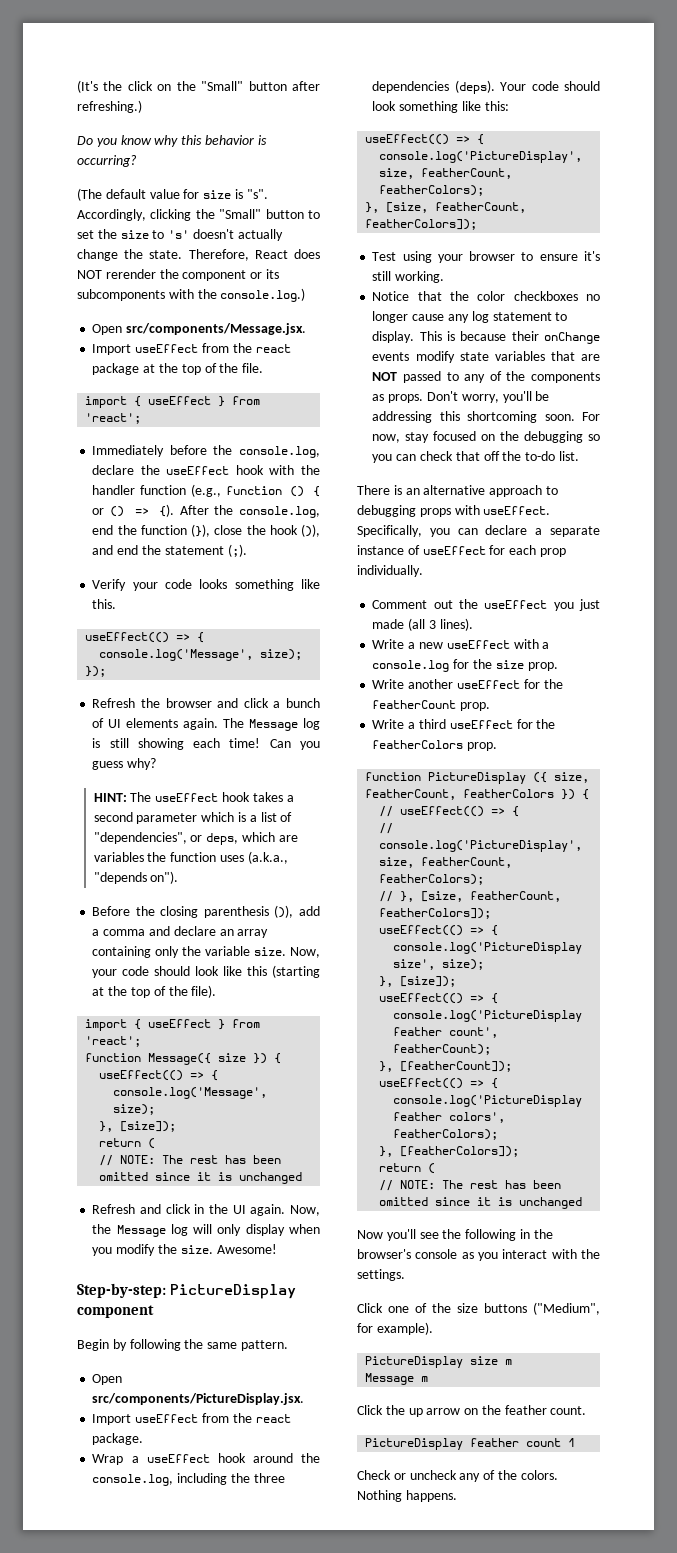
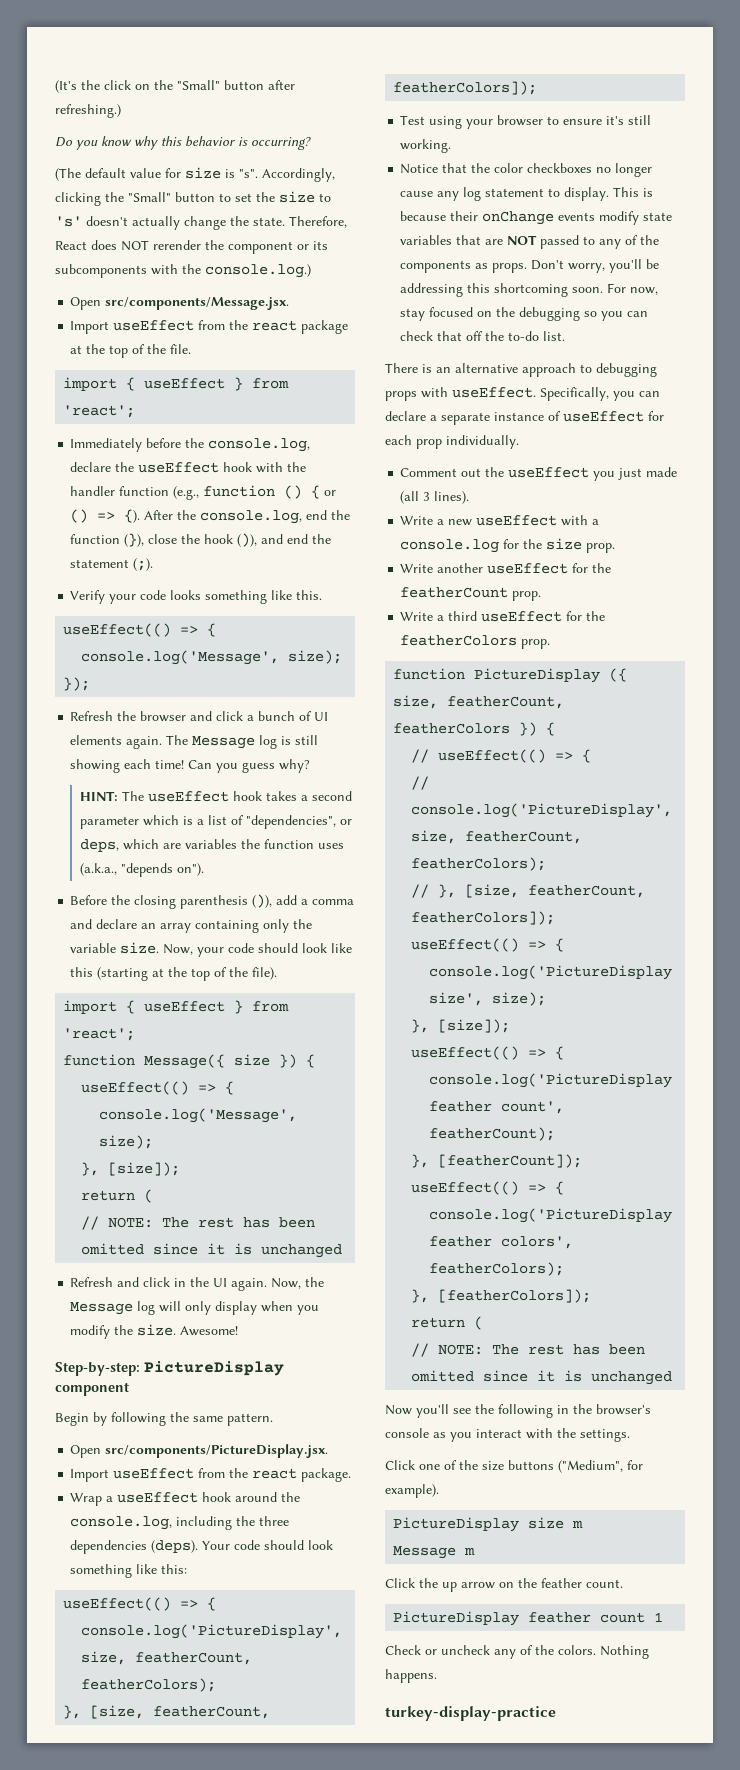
(457, 1496) none -> [385,1706,556,1721] // turkey-display-practice

